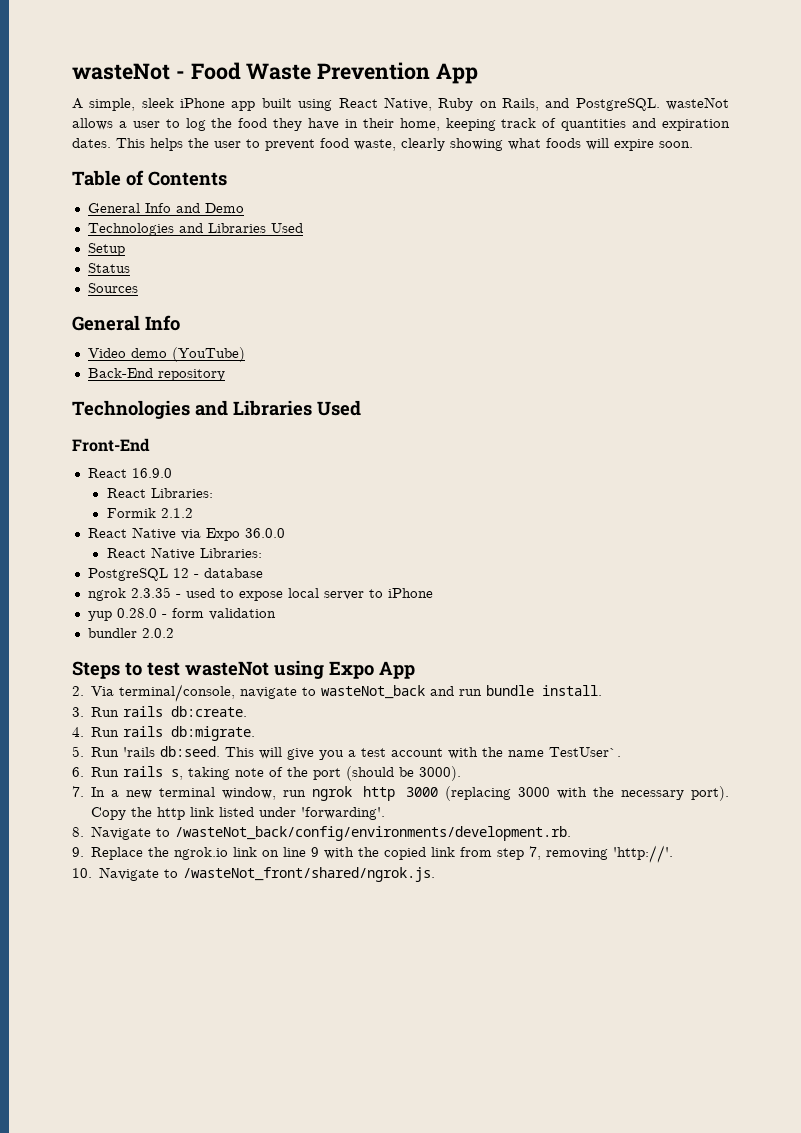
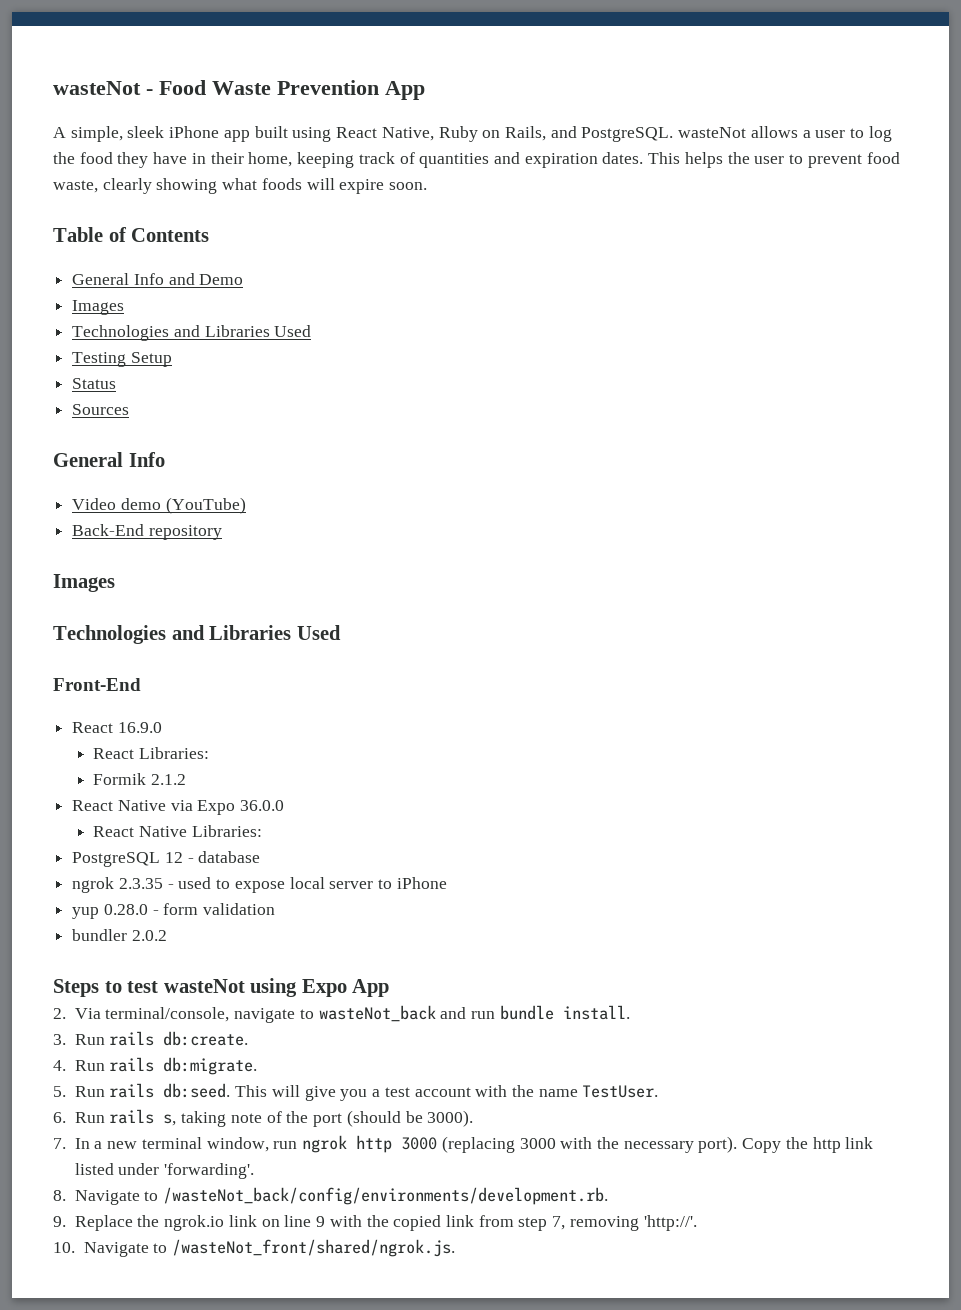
[87,223,303,236] // Technologies and Libraries Used // -> [72,300,125,315] [72,325,312,341] [72,352,127,367] // Images // Technologies and Libraries Used // Testing
(225, 375) none -> [53,574,115,592] // Images
[123,747,156,757] 'rails -> [109,1083,155,1098] rails
[549,747,622,757] TestUser`. -> [582,1085,659,1098] TestUser.

